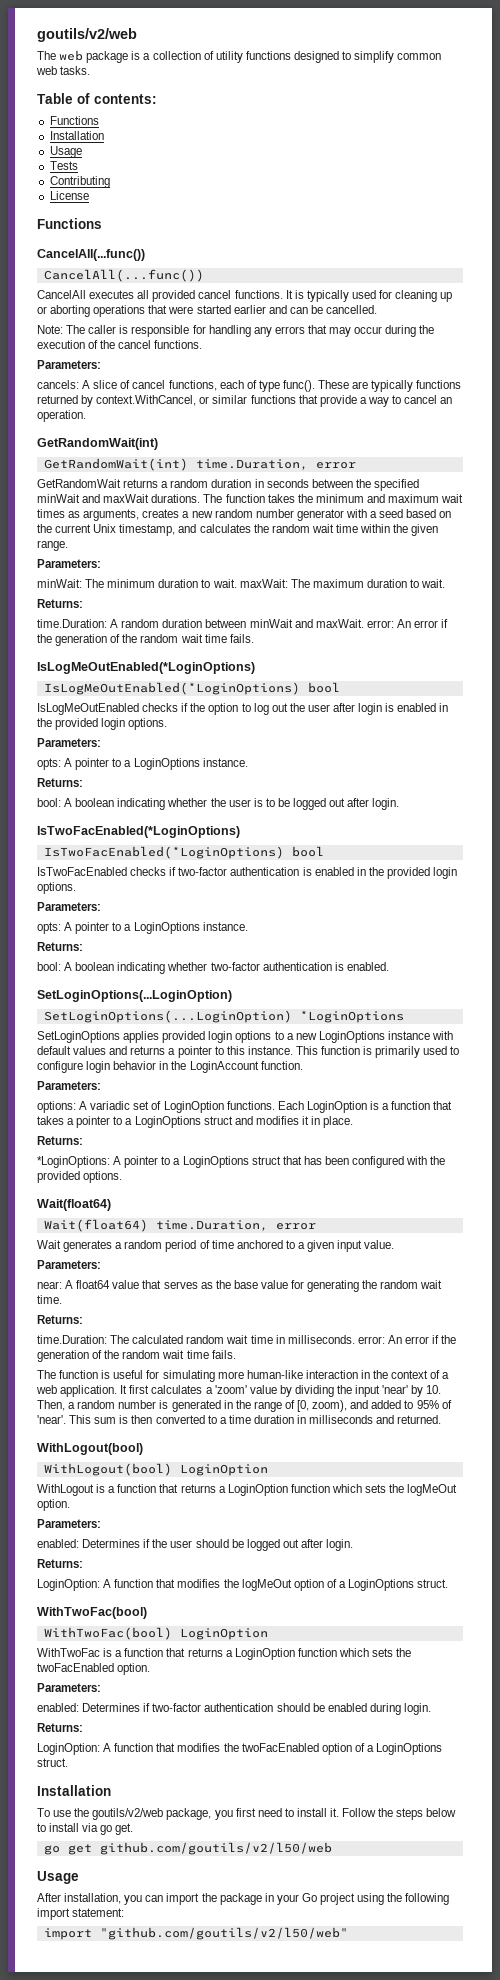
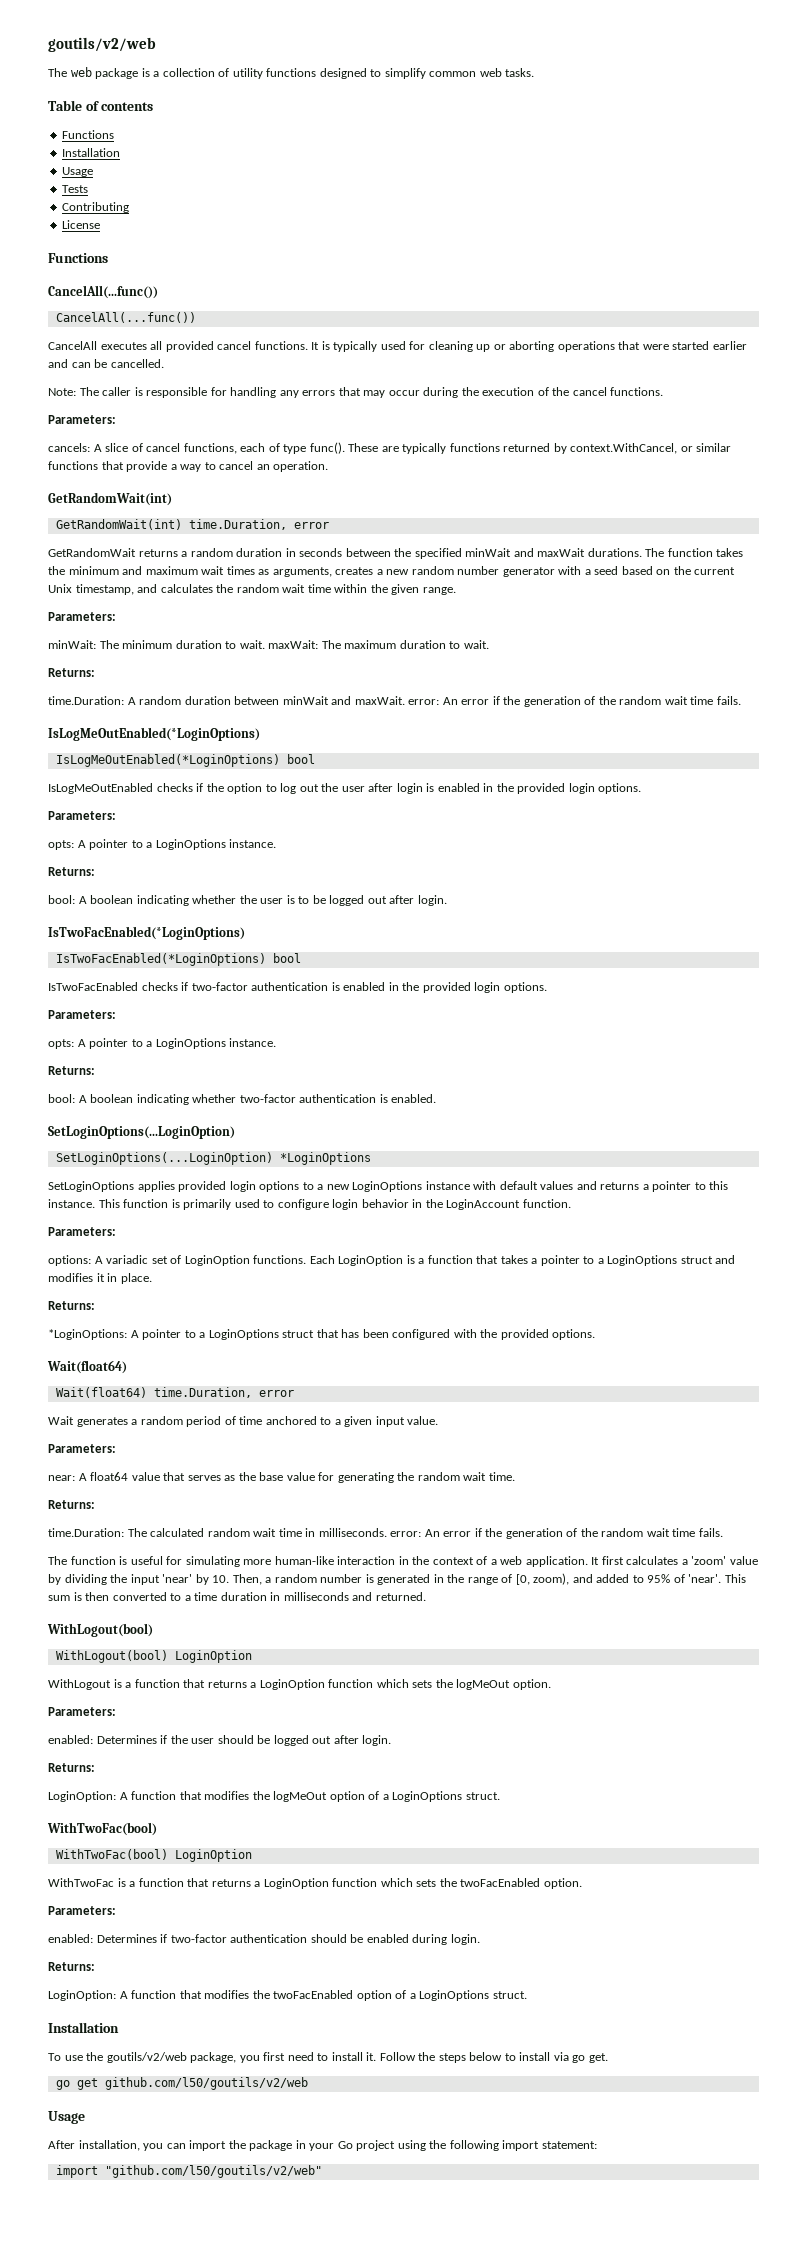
[94,94,157,104] contents: -> [101,102,154,111] contents
[99,1842,332,1855] github.com/goutils/v2/l50/web -> [104,2077,308,2090] github.com/l50/goutils/v2/web
[99,1927,348,1940] "github.com/goutils/v2/l50/web" -> [104,2165,322,2178] "github.com/l50/goutils/v2/web"

